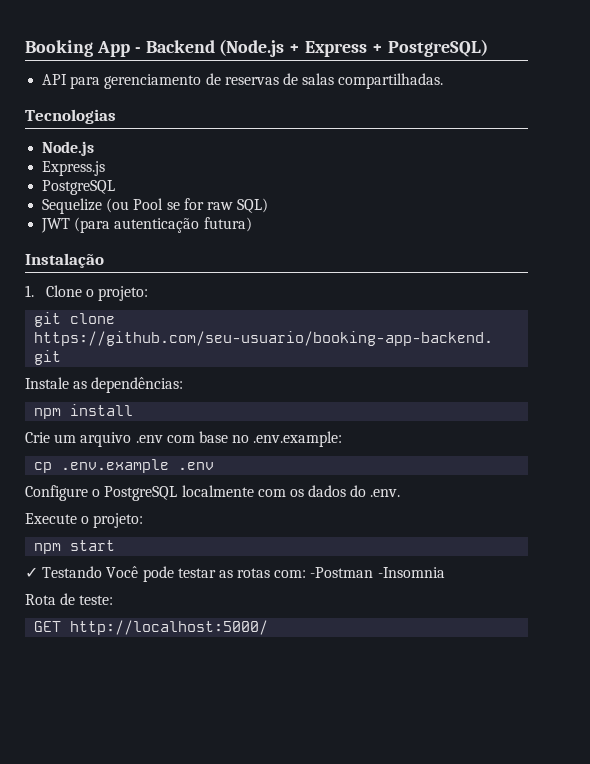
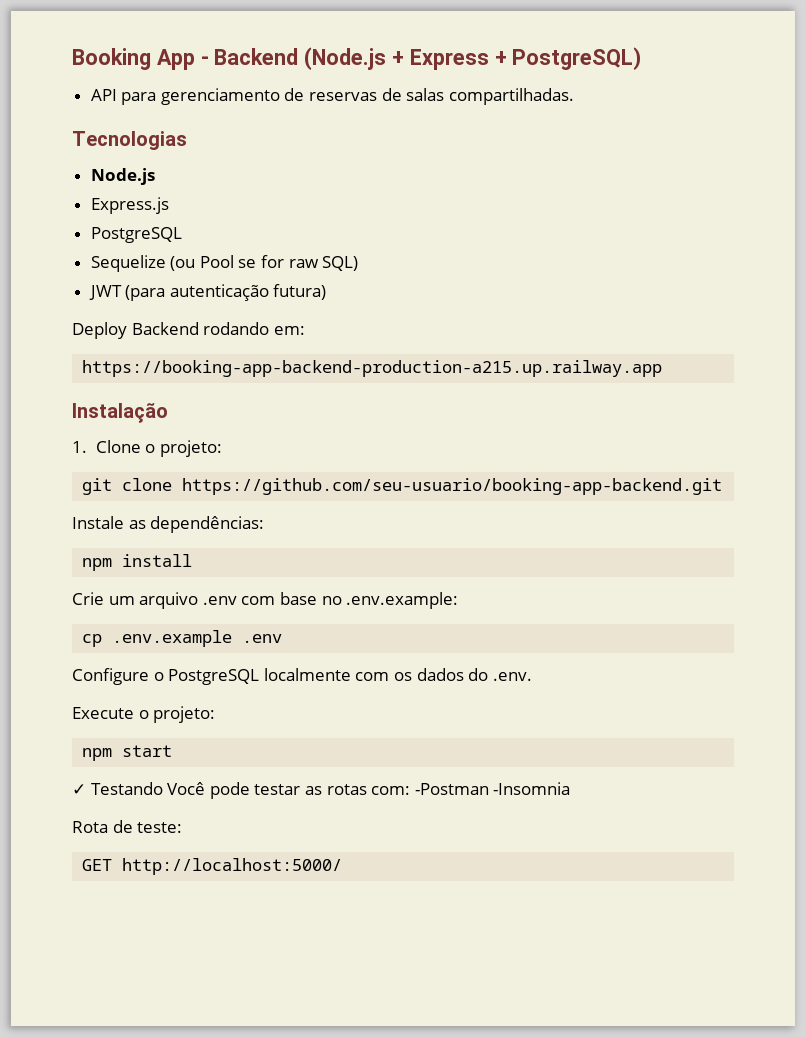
(252, 224) none -> [72,322,305,339] [82,360,663,377] // Deploy Backend rodando em: // https://booking-app-backend-production-a215.up.railway.app

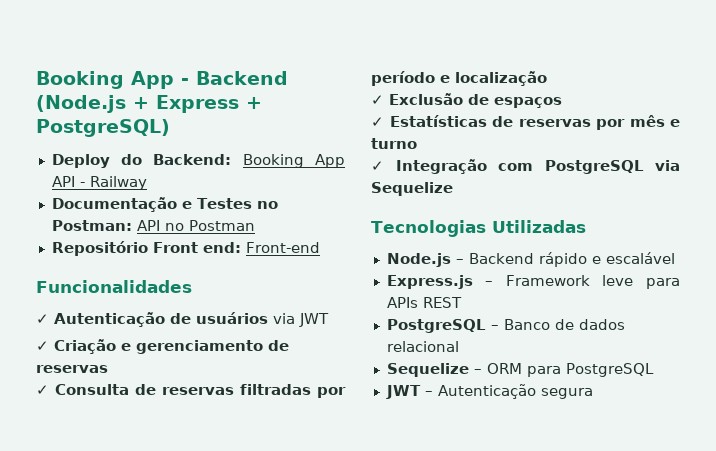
[90,88,574,105] API para gerenciamento de reservas de salas compartilhadas. -> [51,154,345,168] [51,176,147,190] [51,197,278,212] [51,220,255,231] [51,241,320,256] [36,280,192,293] [36,312,329,327] [36,339,289,354] [36,365,108,373] [36,384,346,398] [371,71,547,86] [371,93,562,108] [371,115,680,130] [371,138,417,149] [371,159,680,174] [371,182,453,196] Deploy do Backend: Booking App API - Railway // Documentação e Testes no Postman: API no Postman // Repositório Front end: Front-end // Funcionalidades // ✓ Autenticação de usuários via JWT // ✓ Criação e gerenciamento de reservas // ✓ Consulta de reservas filtradas por período e localização // ✓ Exclusão de espaços // ✓ Estatísticas de reservas por mês e turno // ✓ Integração com PostgreSQL via Sequelize
(187, 140) none -> [491,220,586,233] Utilizadas
[90,197,169,214] [90,227,182,243] [90,255,359,272] [88,284,327,301] [72,322,305,339] [82,360,663,377] [72,403,168,423] [72,440,222,457] [82,478,723,495] [72,516,265,533] [82,554,193,571] [72,592,459,609] [82,630,283,647] [72,668,532,685] [72,706,216,723] [82,745,173,761] [72,782,571,799] [72,820,183,833] [82,858,343,875] // Express.js // PostgreSQL // Sequelize (ou Pool se for raw SQL) // JWT (para autenticação futura) // Deploy Backend rodando em: // https://booking-app-backend-production-a215.up.railway.app // Instalação // 1. Clone o projeto: // git clone https://github.com/seu-usuario/booking-app-backend.git // Instale as dependências: // npm install // Crie um arquivo .env com base no .env.example: // cp .env.example .env // Configure o PostgreSQL localmente com os dados do .env. // Execute o projeto: // npm start // ✓ Testando Você pode testar as rotas com: -Postman -Insomnia // Rota de teste: // GET http://localhost:5000/ -> [455,252,675,267] [386,275,680,289] [386,297,462,308] [386,319,625,333] [386,341,459,352] [386,363,654,377] [385,384,593,399] – Backend rápido e escalável // Express.js – Framework leve para APIs REST // PostgreSQL – Banco de dados relacional // Sequelize – ORM para PostgreSQL // JWT – Autenticação segura

